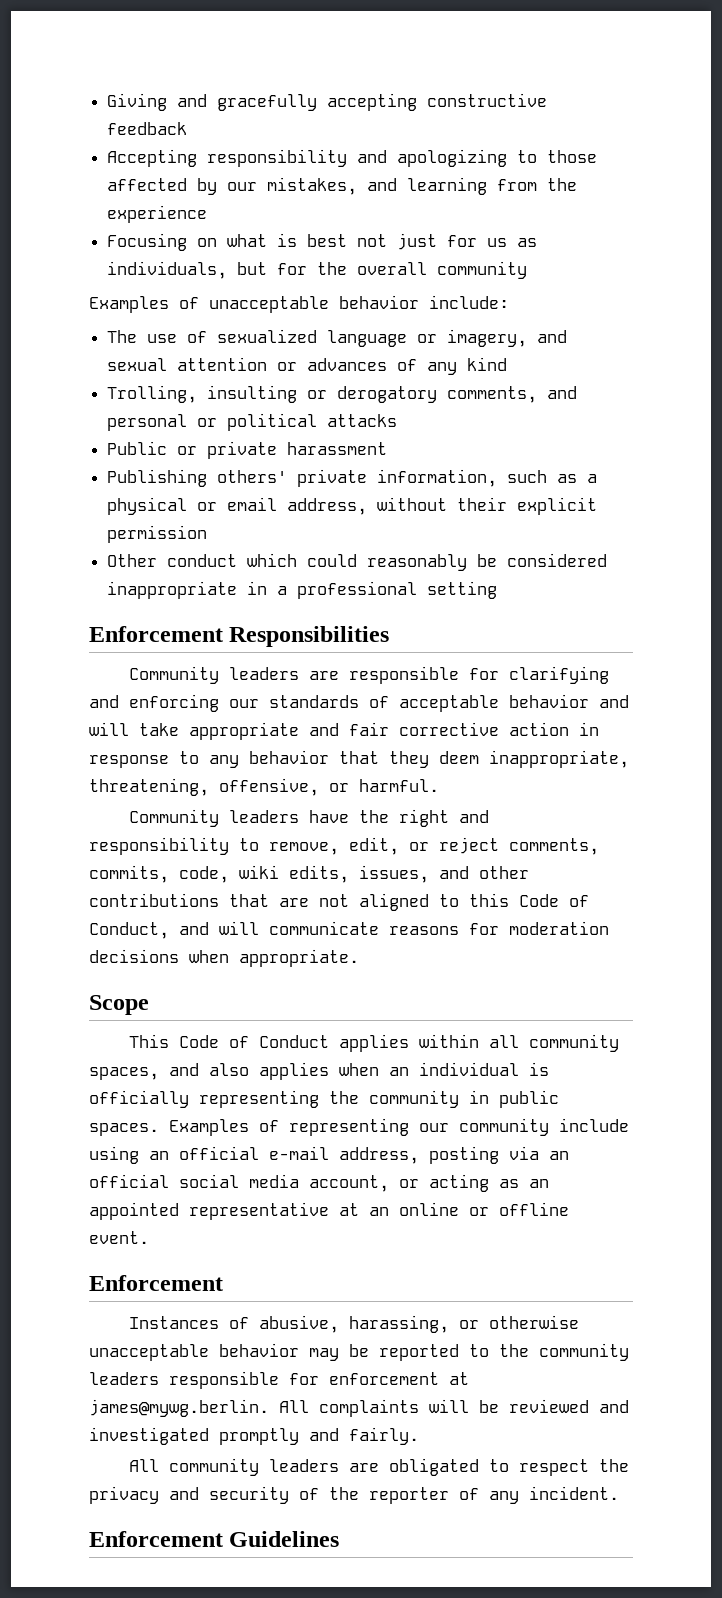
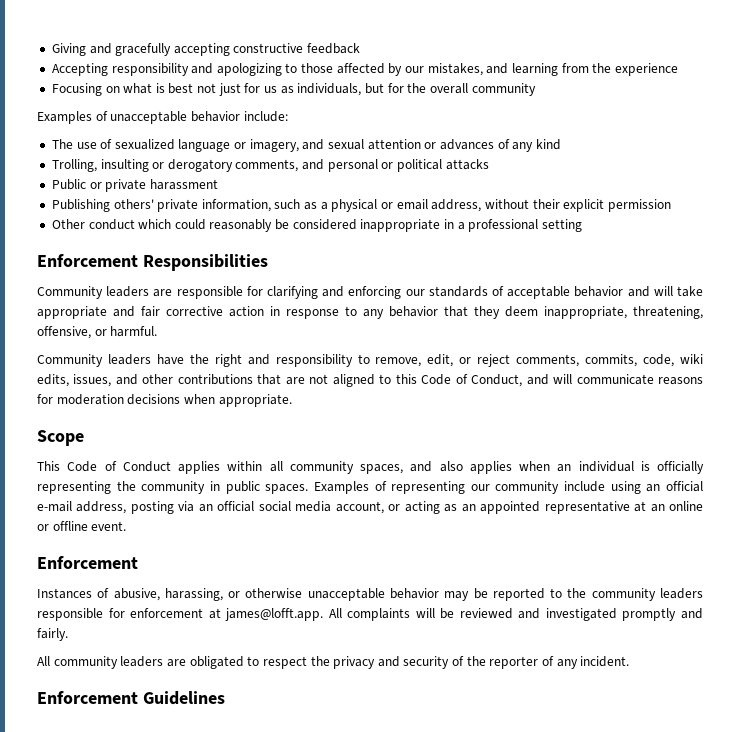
[89,1399,269,1417] james@mywg.berlin. -> [225,608,324,621] james@lofft.app.

